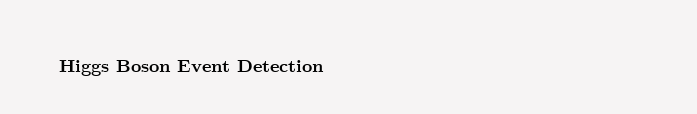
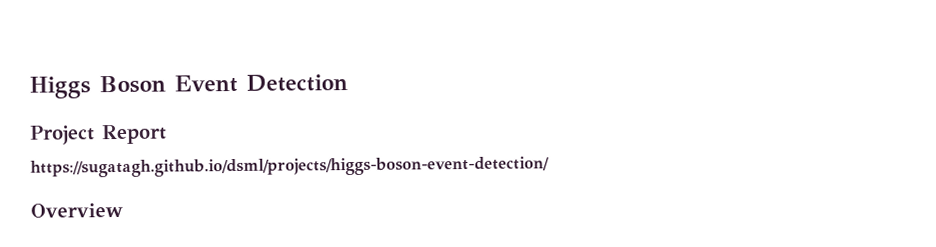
(324, 66) none -> [30,124,167,145] [30,156,550,178] [30,202,123,218] // Project Report // https://sugatagh.github.io/dsml/projects/higgs-boson-event-detection/ // Overview

